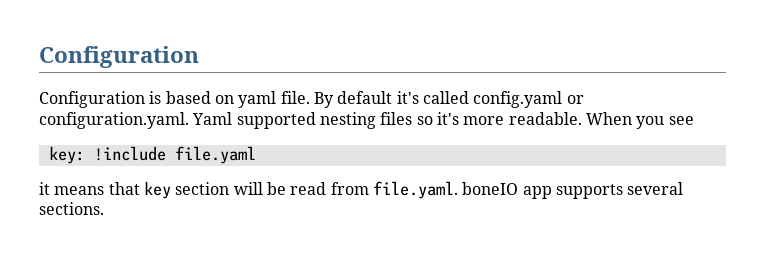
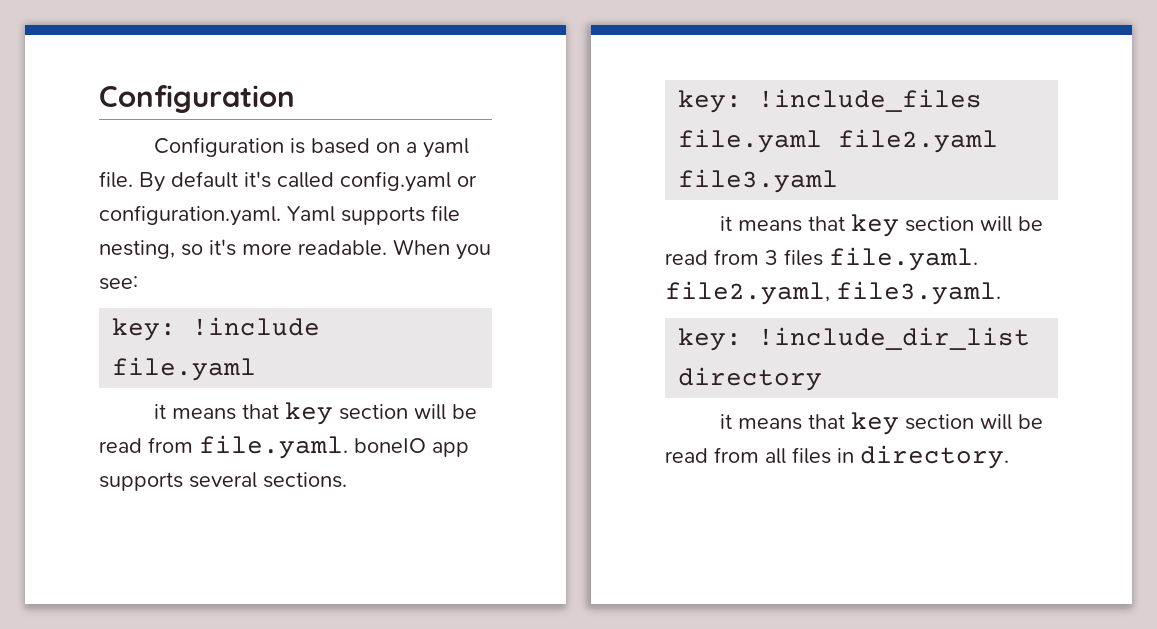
(234, 99) none -> [405,142,417,153] a
[236,112,413,129] supported nesting files -> [341,205,460,225] [99,240,175,259] supports file nesting,
[668,116,694,125] see -> [99,276,138,290] see:
(104, 208) none -> [678,89,983,113] [678,129,999,153] [678,169,839,193] [719,214,1043,237] [665,247,978,271] [665,281,1001,305] [678,327,1031,351] [678,367,823,391] [719,412,1043,435] [665,445,1009,469] // key: !include_files file.yaml file2.yaml file3.yaml // it means that key section will be read from 3 files file.yaml. file2.yaml, file3.yaml. // key: !include_dir_list directory // it means that key section will be read from all files in directory.

